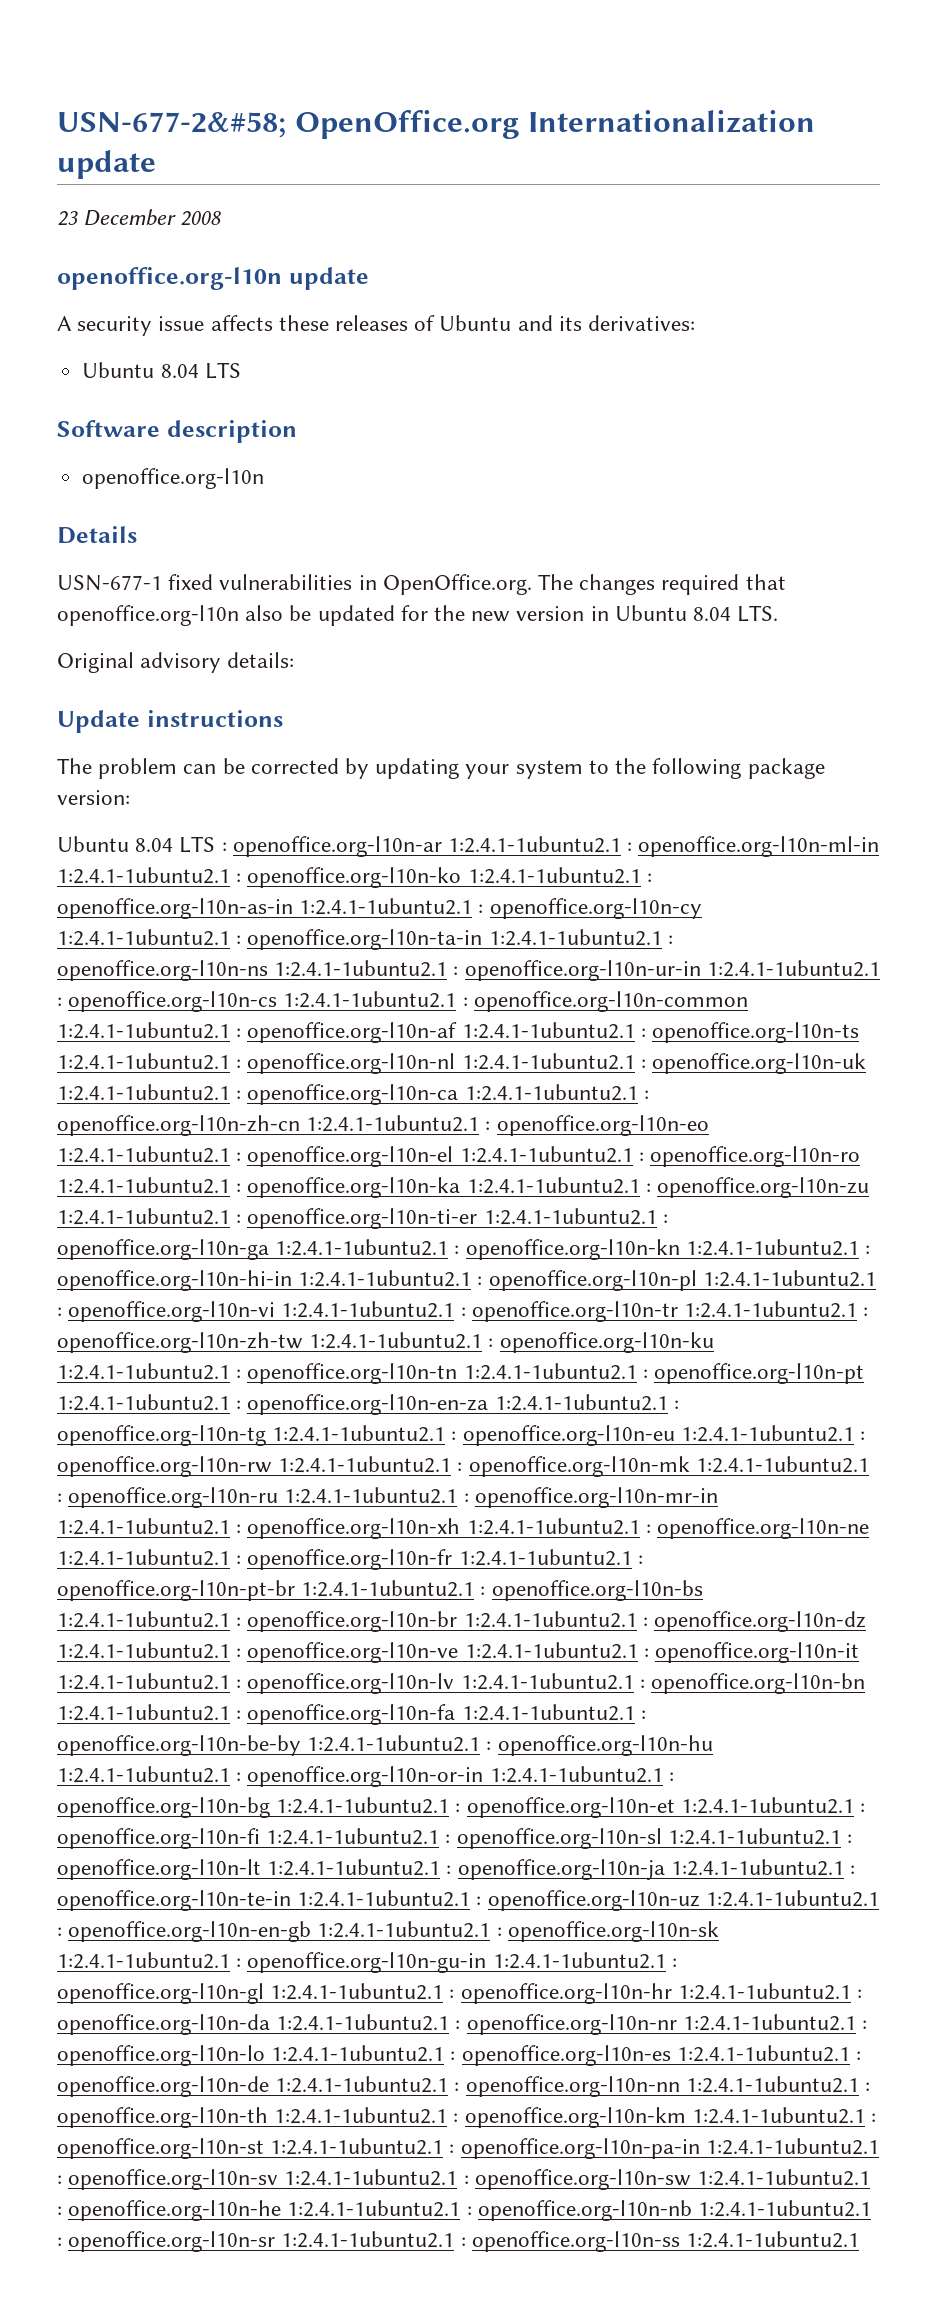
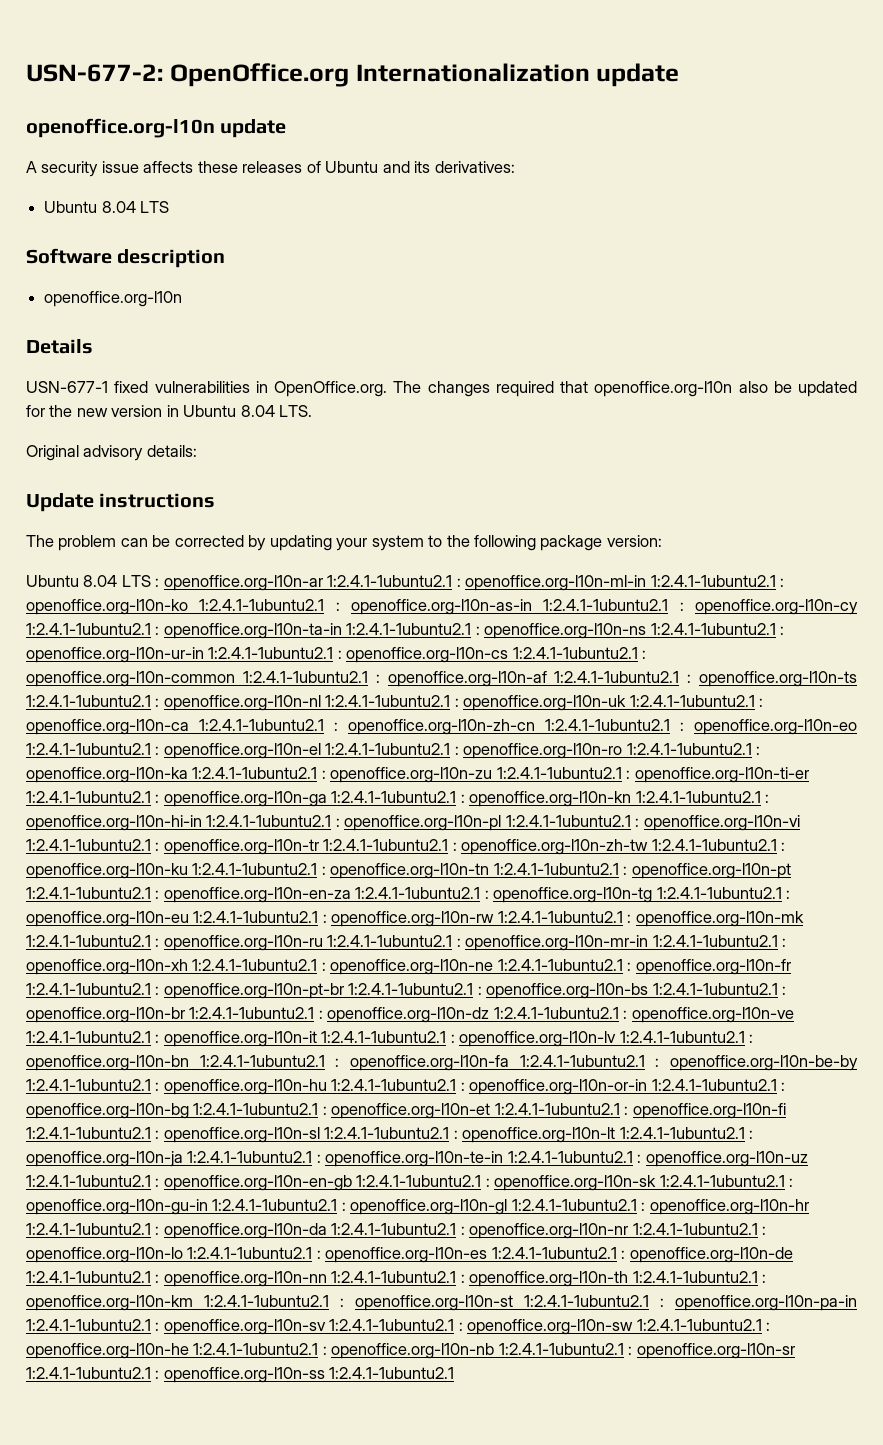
[57,112,286,138] USN-677-2&#58; -> [26,64,163,82] USN-677-2:
[57,209,222,226] // 23 December 2008 -> (680, 75) none

